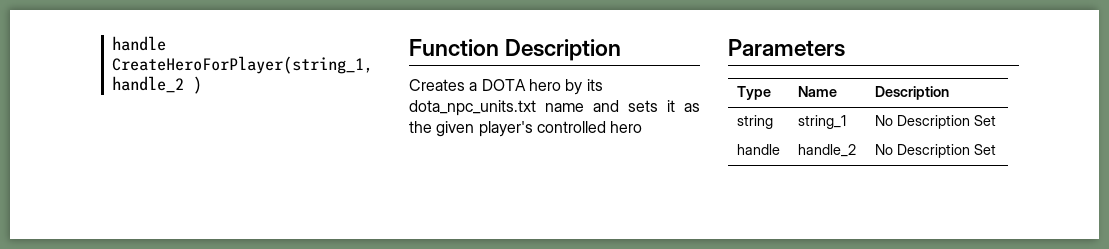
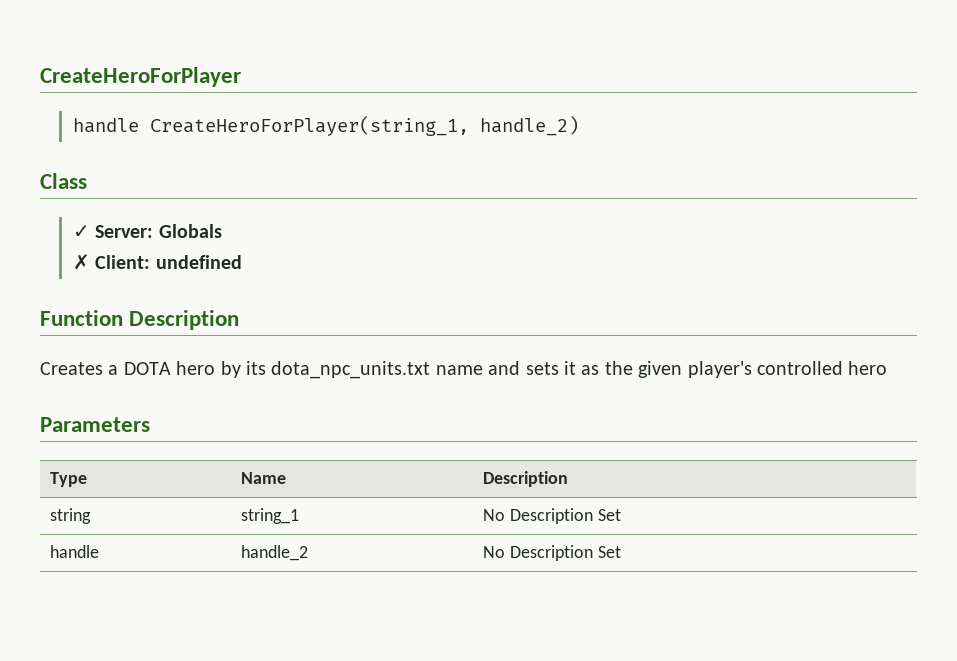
(112, 43) none -> [40,67,241,87] CreateHeroForPlayer //
[112,76,203,94] handle_2 ) -> [479,116,579,136] [40,173,87,189] [72,224,222,238] [72,254,242,270] handle_2) // Class // ✓ Server: Globals // ✗ Client: undefined

